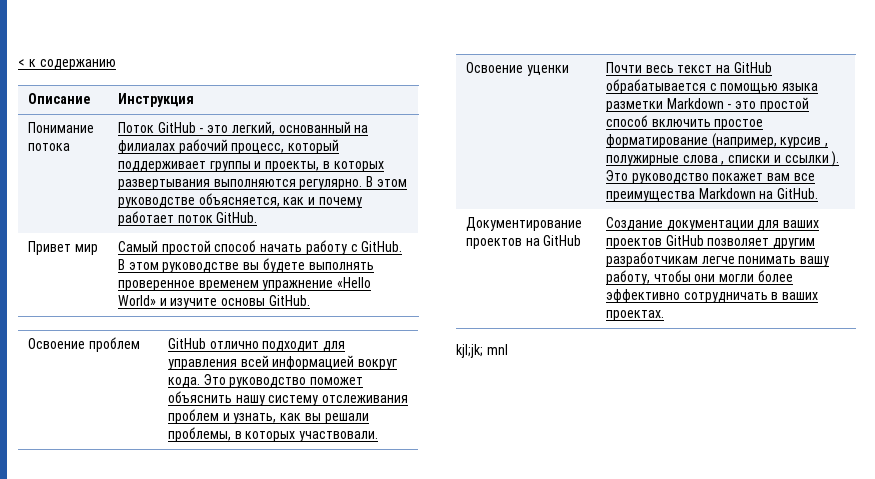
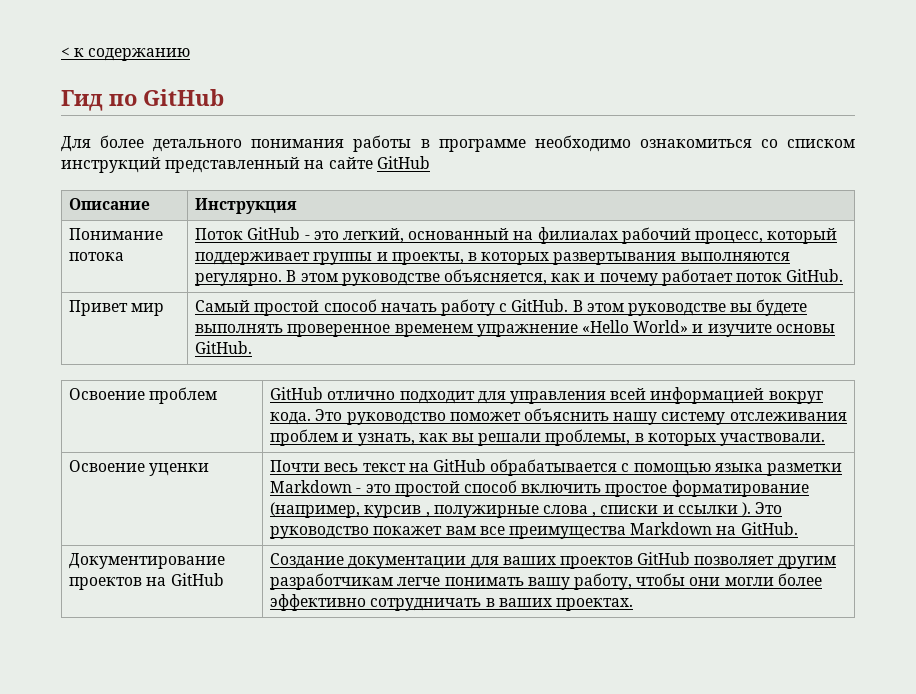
(116, 64) none -> [61,89,224,111] [61,135,856,152] [61,156,430,173] // Гид по GitHub // Для более детального понимания работы в программе необходимо ознакомиться со списком инструкций представленный на сайте GitHub
[456,344,508,358] // kjl;jk; mnl -> (634, 604) none

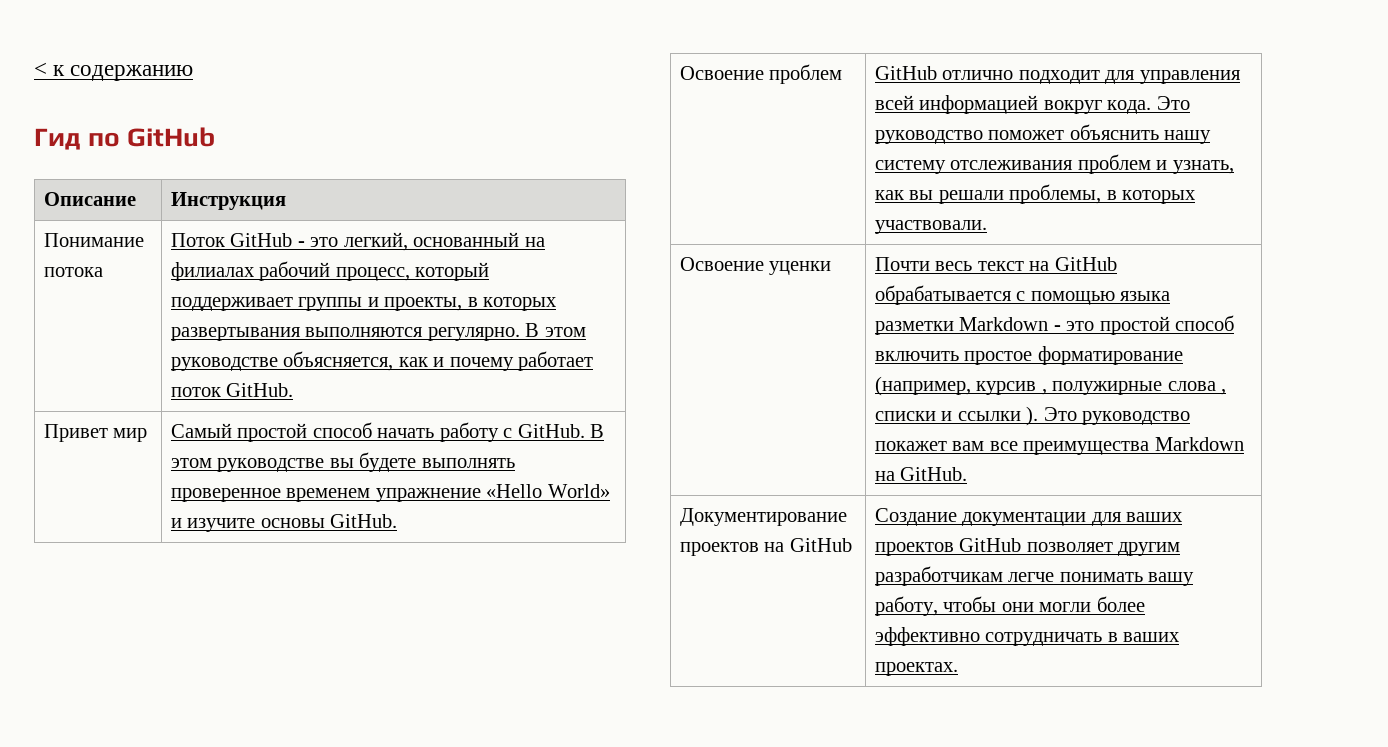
[61,135,856,152] [61,156,430,173] // Для более детального понимания работы в программе необходимо ознакомиться со списком инструкций представленный на сайте GitHub -> (216, 137) none

